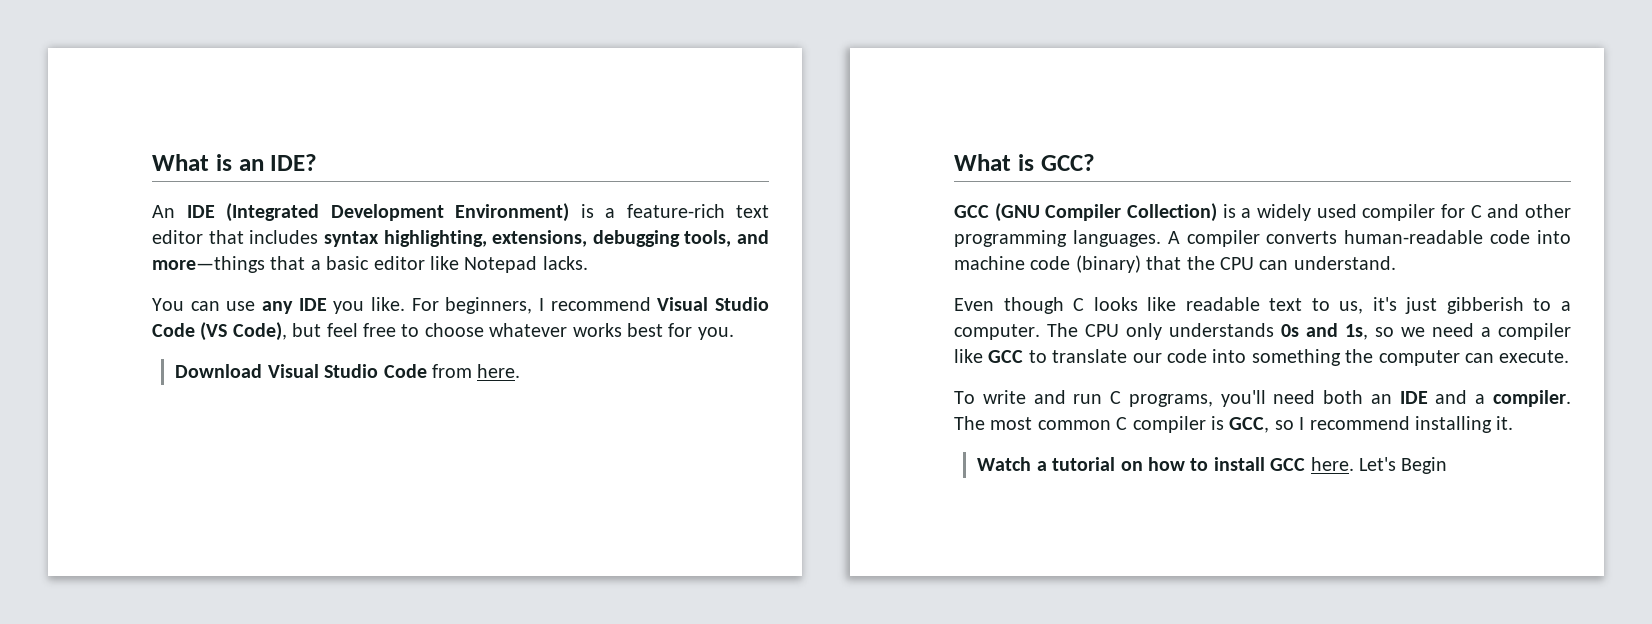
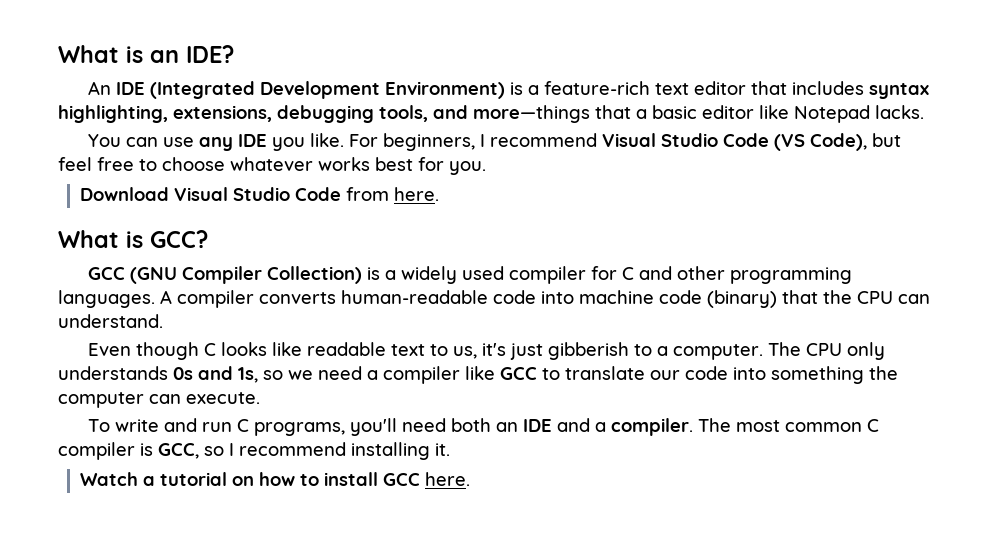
[1359,457,1448,474] Let's Begin -> (471, 479) none

